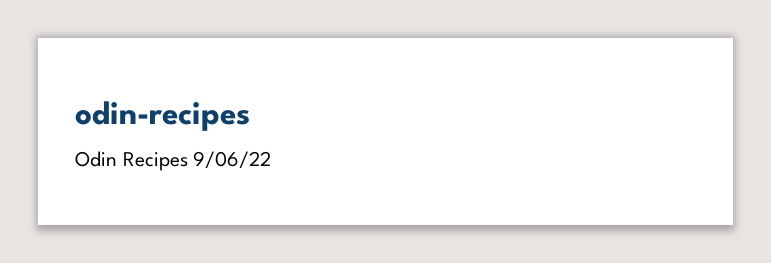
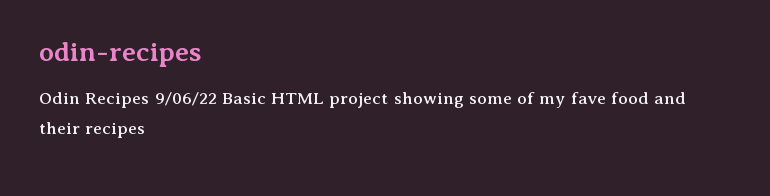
(272, 160) none -> [221,92,686,108] [39,122,145,138] Basic HTML project showing some of my fave food and their recipes

